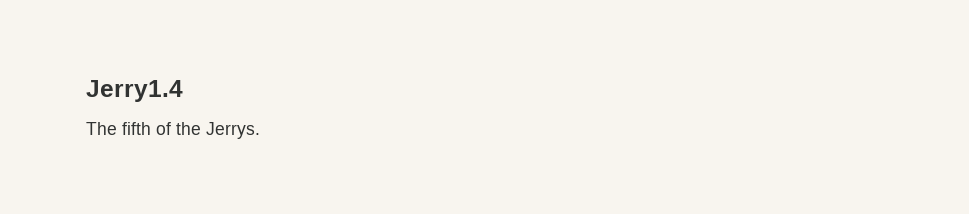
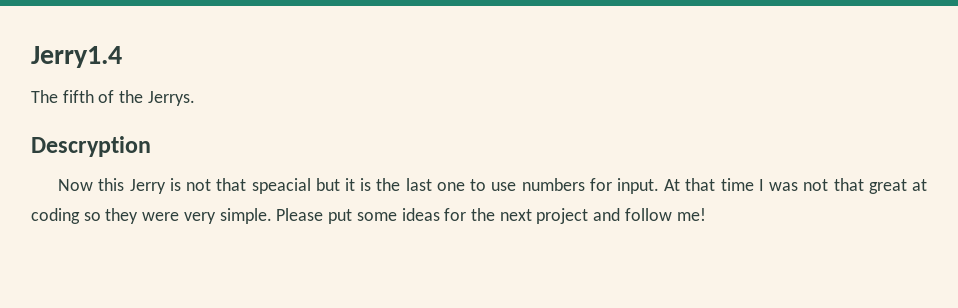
(260, 130) none -> [31,136,151,157] [58,178,928,194] [31,208,706,224] // Descryption // Now this Jerry is not that speacial but it is the last one to use numbers for input. At that time I was not that great at coding so they were very simple. Please put some ideas for the next project and follow me!

